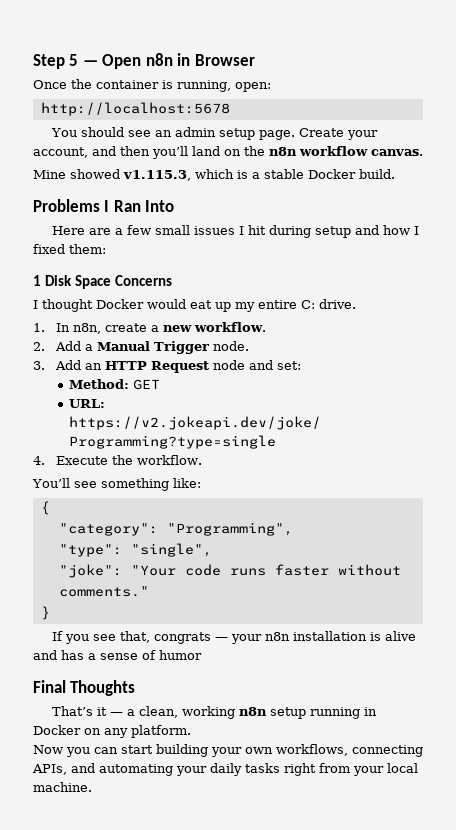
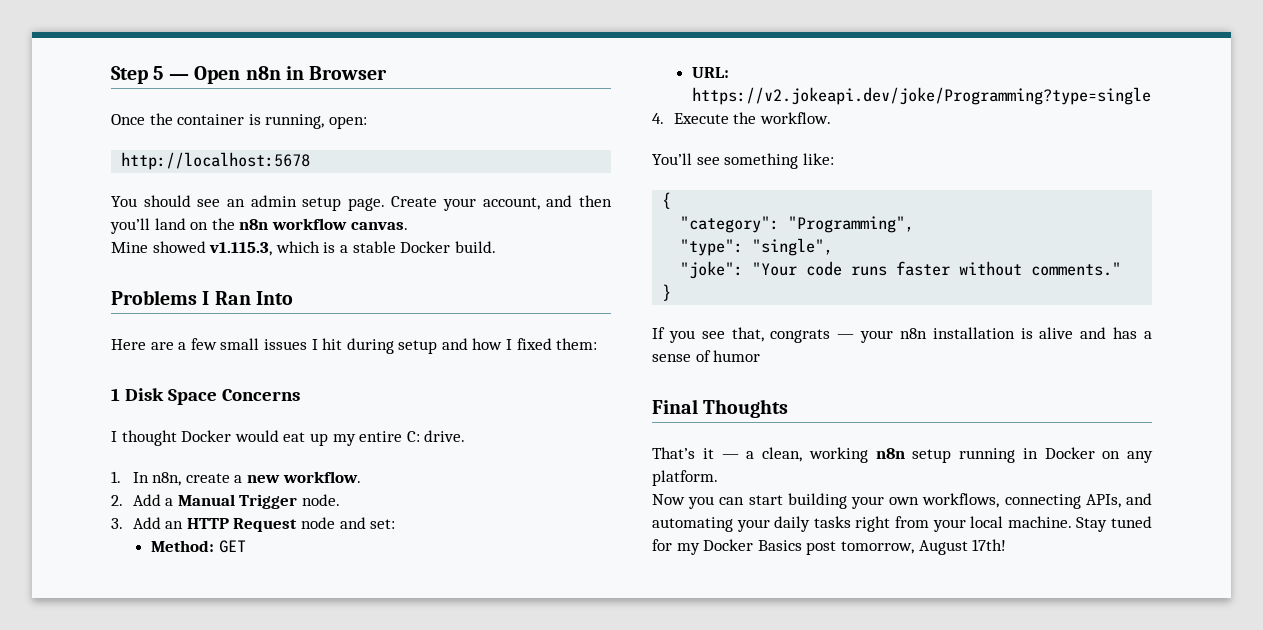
(92, 787) none -> [1076,516,1152,532] [652,539,1007,555] Stay tuned for my Docker Basics post tomorrow, August 17th!

